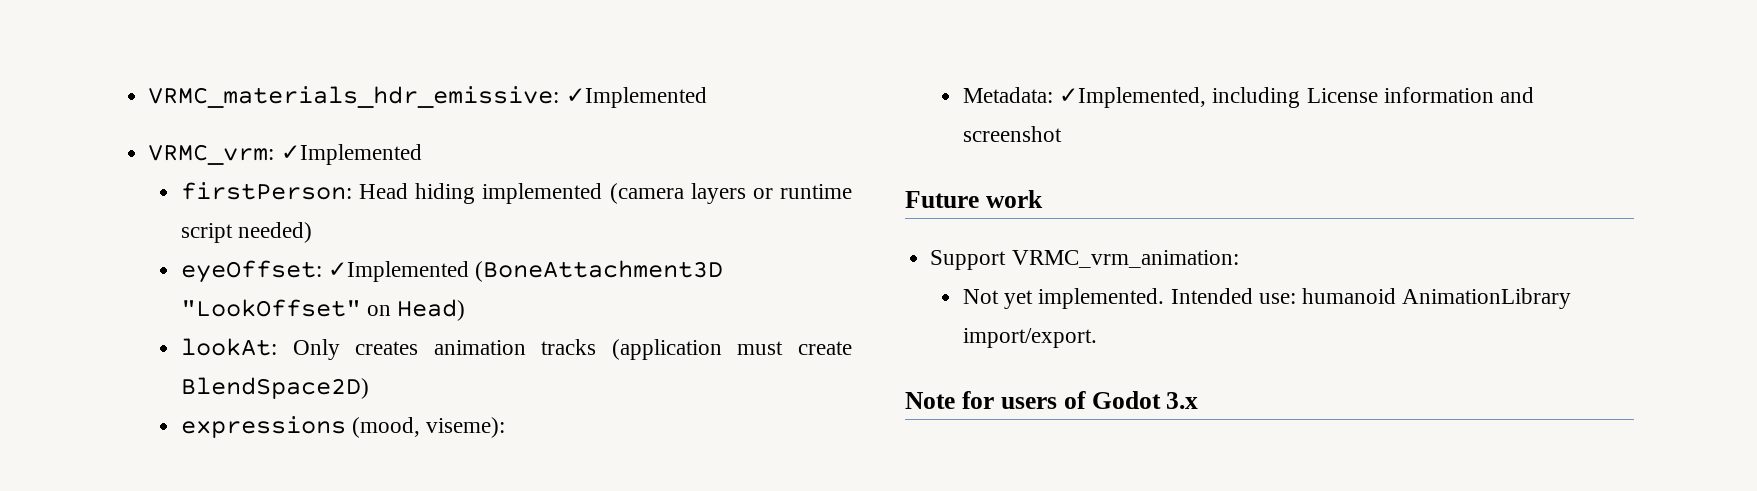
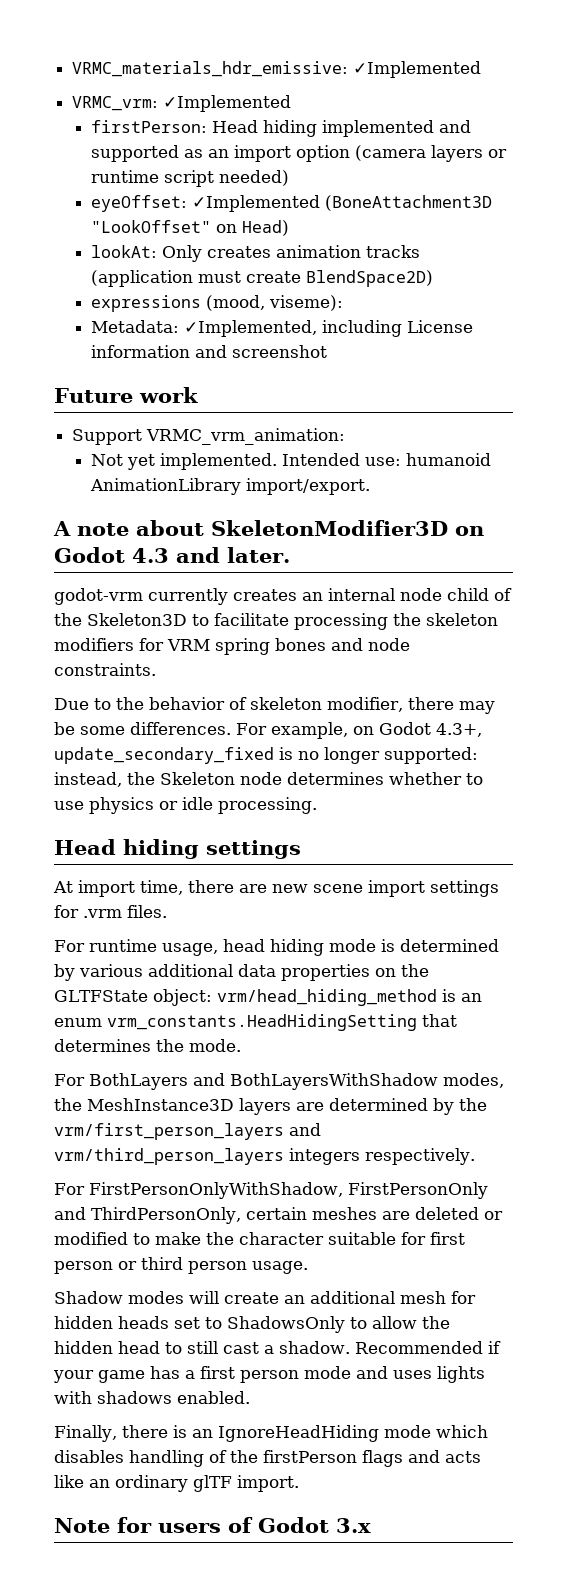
(603, 193) none -> [438,120,471,133] [90,145,350,162] and supported as an import option
(1098, 338) none -> [53,520,484,536] [54,547,290,563] [54,588,512,605] [54,613,498,630] [54,638,410,655] [54,663,156,676] [54,697,495,714] [54,722,482,739] [54,747,478,764] [54,772,483,787] [54,797,317,814] [54,839,301,859] [53,880,499,897] [54,905,167,918] [54,939,499,956] [54,964,429,981] [54,989,482,1006] [54,1014,457,1031] [54,1039,241,1052] [54,1073,504,1090] [54,1098,487,1115] [54,1123,321,1140] [54,1148,475,1165] [54,1182,488,1199] [54,1207,503,1224] [54,1232,465,1245] [54,1257,308,1274] [54,1291,476,1304] [54,1316,450,1333] [54,1341,501,1354] [53,1366,485,1383] [54,1391,250,1404] [54,1425,488,1442] [54,1450,481,1467] [54,1475,299,1492] // A note about SkeletonModifier3D on Godot 4.3 and later. // godot-vrm currently creates an internal node child of the Skeleton3D to facilitate processing the skeleton modifiers for VRM spring bones and node constraints. // Due to the behavior of skeleton modifier, there may be some differences. For example, on Godot 4.3+, update_secondary_fixed is no longer supported: instead, the Skeleton node determines whether to use physics or idle processing. // Head hiding settings // At import time, there are new scene import settings for .vrm files. // For runtime usage, head hiding mode is determined by various additional data properties on the GLTFState object: vrm/head_hiding_method is an enum vrm_constants.HeadHidingSetting that determines the mode. // For BothLayers and BothLayersWithShadow modes, the MeshInstance3D layers are determined by the vrm/first_person_layers and vrm/third_person_layers integers respectively. // For FirstPersonOnlyWithShadow, FirstPersonOnly and ThirdPersonOnly, certain meshes are deleted or modified to make the character suitable for first person or third person usage. // Shadow modes will create an additional mesh for hidden heads set to ShadowsOnly to allow the hidden head to still cast a shadow. Recommended if your game has a first person mode and uses lights with shadows enabled. // Finally, there is an IgnoreHeadHiding mode which disables handling of the firstPerson flags and acts like an ordinary glTF import.

